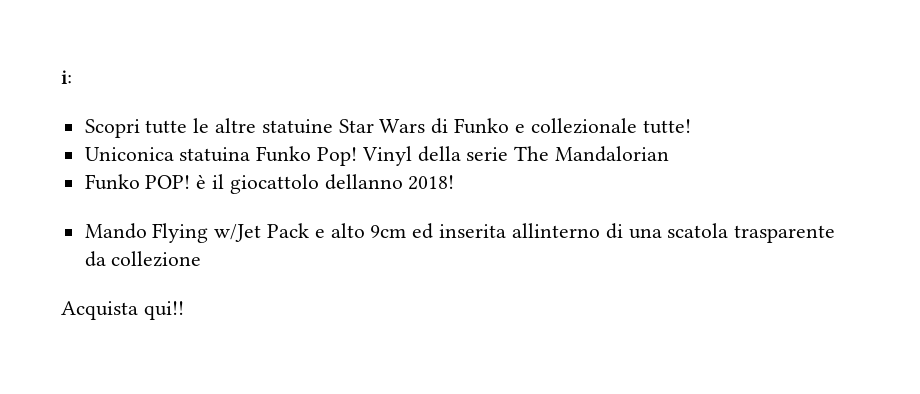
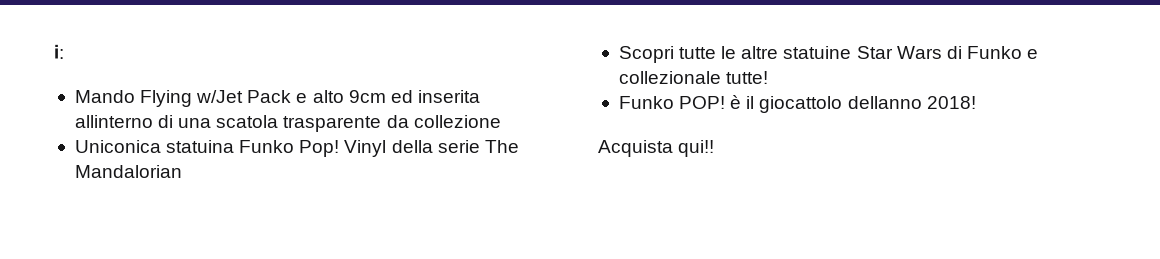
[84,118,691,138] [84,146,670,166] [84,174,455,194] // Scopri tutte le altre statuine Star Wars di Funko e collezionale tutte! // Uniconica statuina Funko Pop! Vinyl della serie The Mandalorian // Funko POP! è il giocattolo dellanno 2018! -> (64, 51) none
(202, 259) none -> [74,140,519,157] [74,165,182,178] [618,46,1039,63] [618,71,769,84] [618,95,976,113] // Uniconica statuina Funko Pop! Vinyl della serie The Mandalorian // Scopri tutte le altre statuine Star Wars di Funko e collezionale tutte! // Funko POP! è il giocattolo dellanno 2018!

